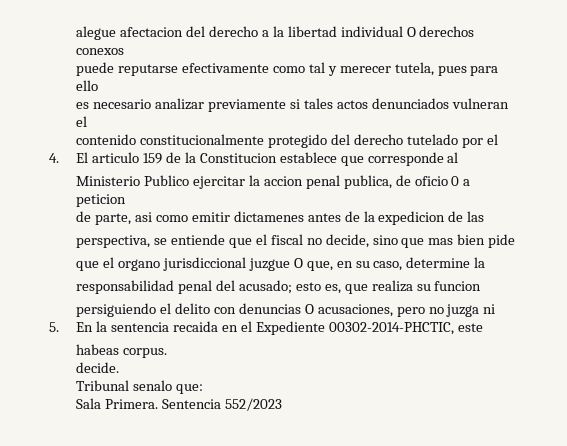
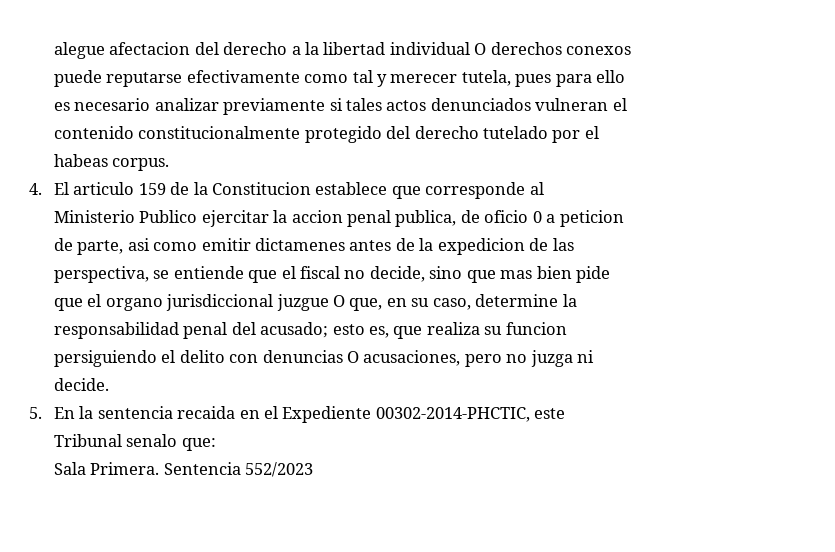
(498, 139) none -> [53,154,170,171] // habeas corpus.
(496, 309) none -> [53,378,109,391] // decide.
[76,344,168,358] [76,362,120,373] // habeas corpus. // decide. -> (566, 413) none

